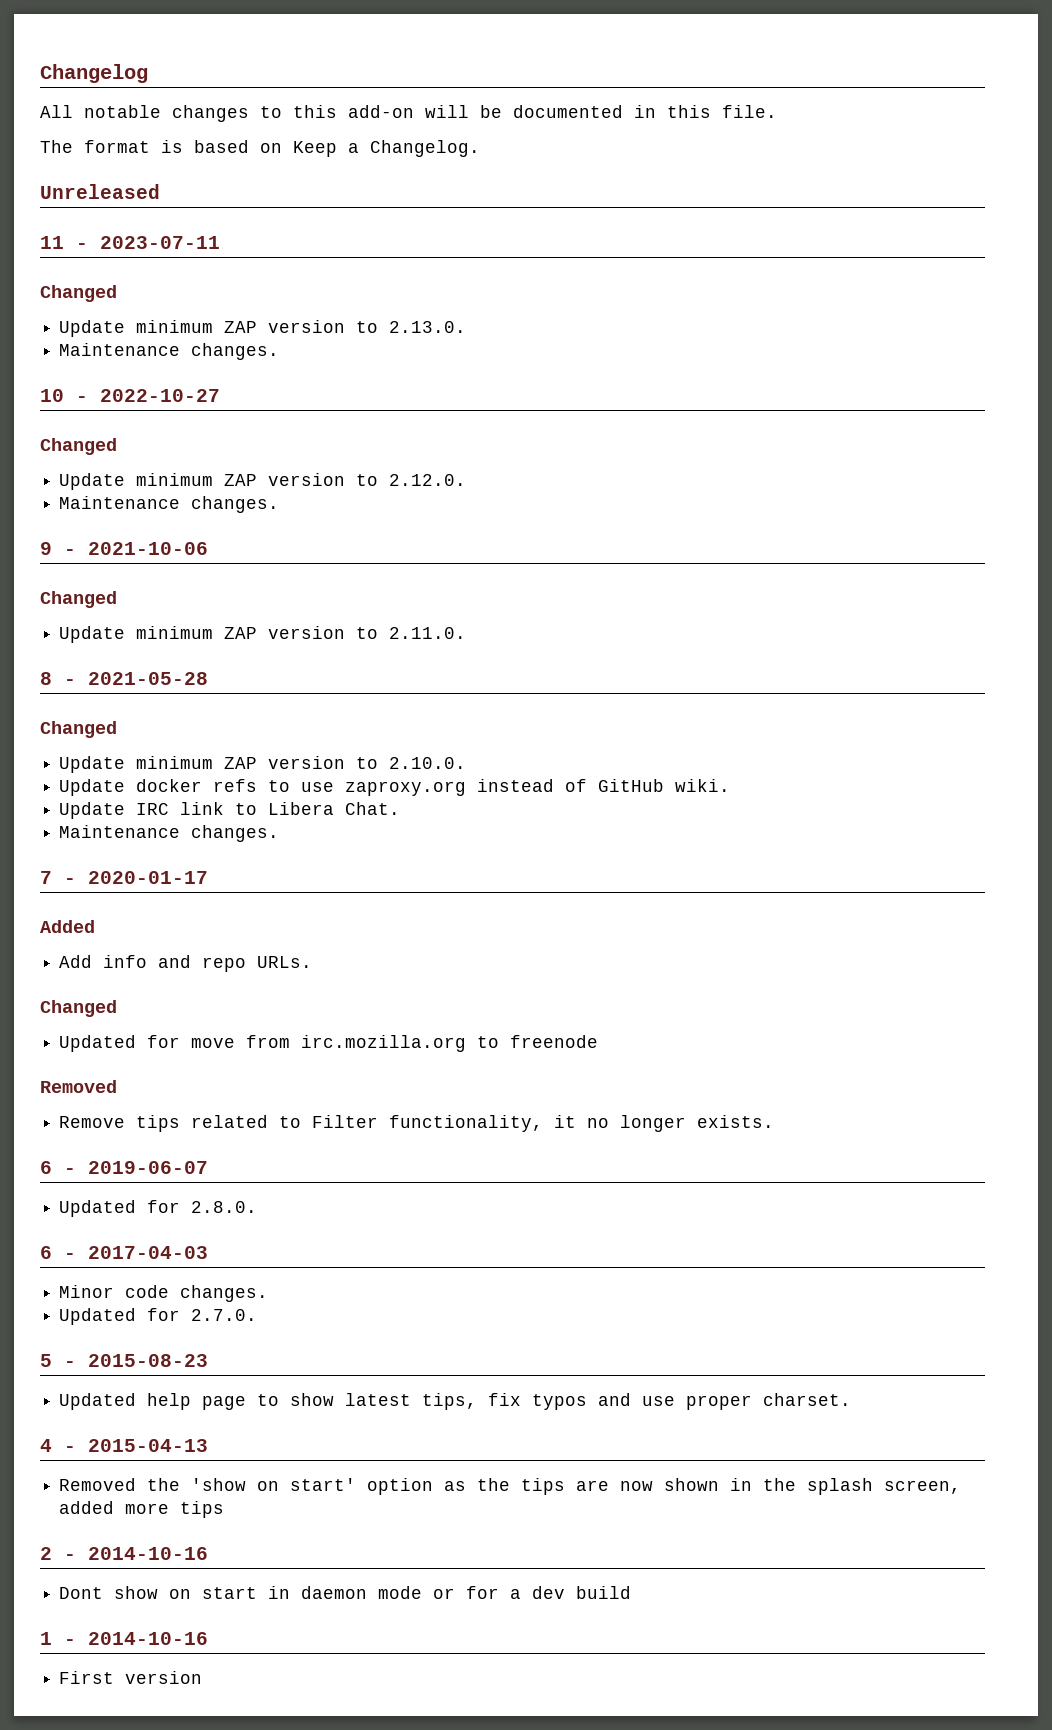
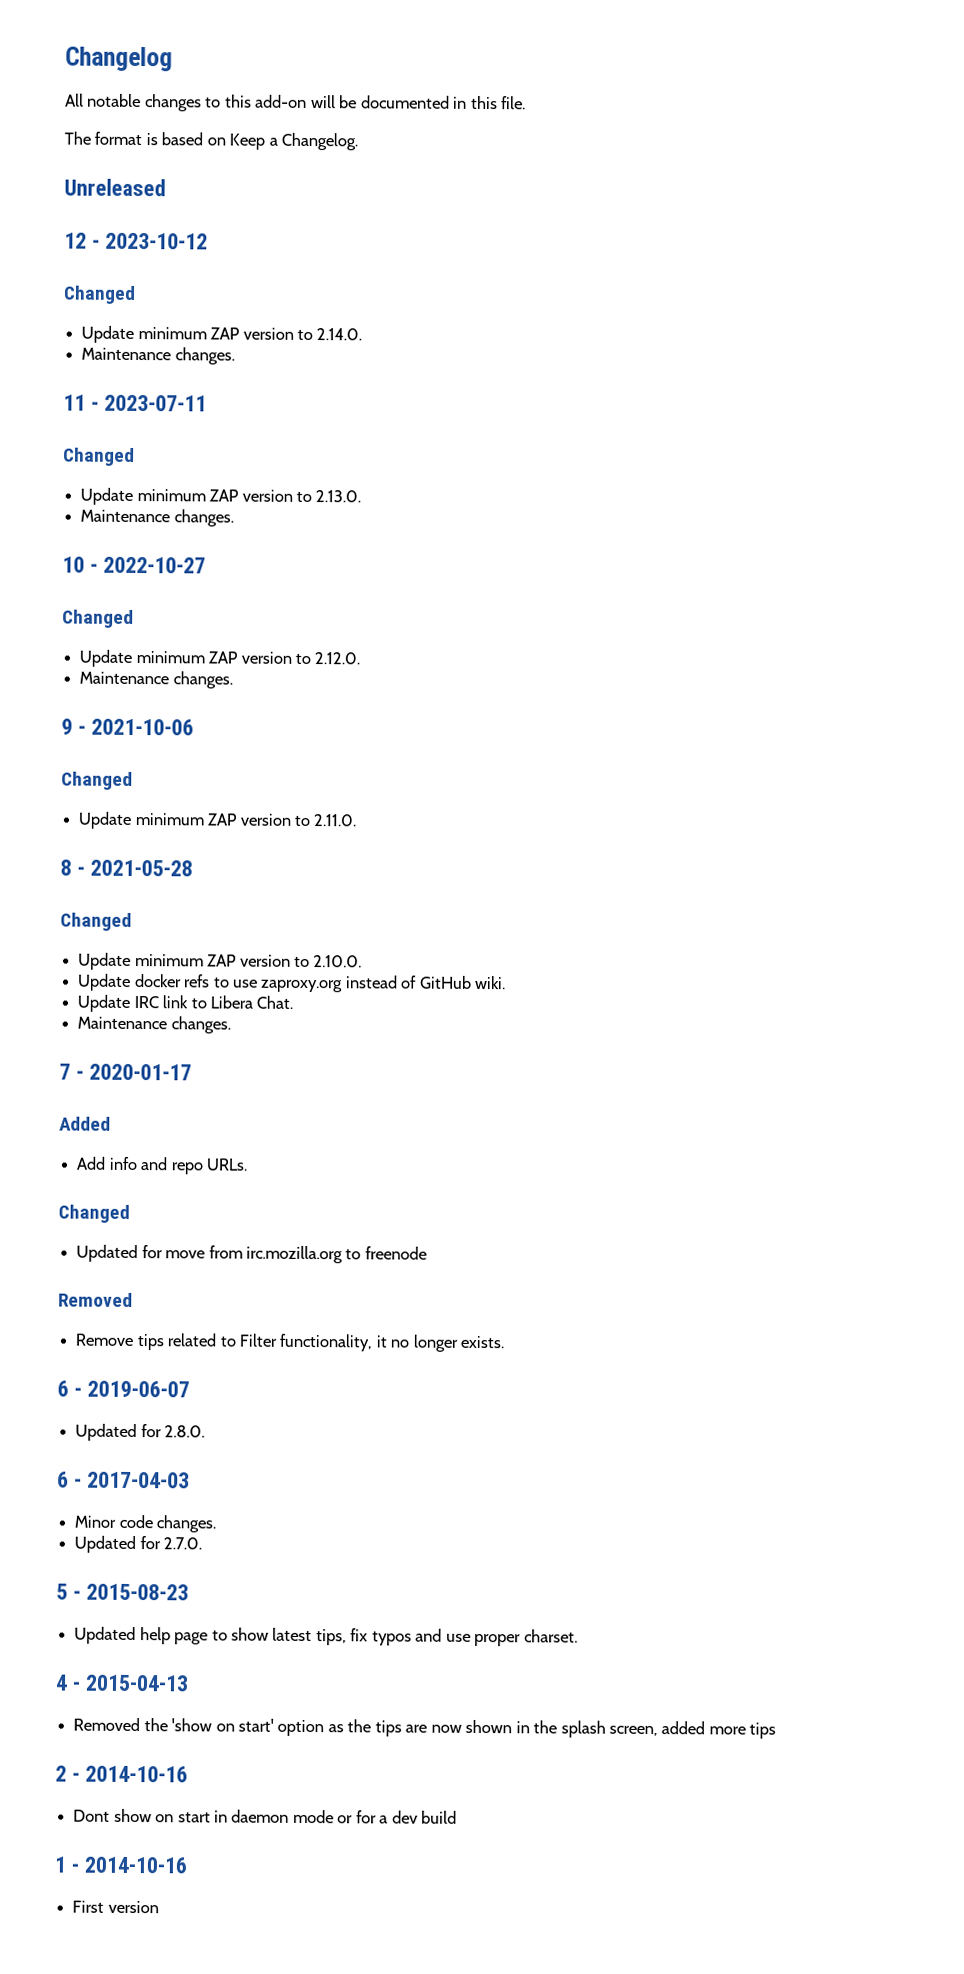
(160, 191) none -> [64,232,208,250] [63,285,136,304] [81,325,363,343] [81,347,235,365] // 12 - 2023-10-12 // Changed // Update minimum ZAP version to 2.14.0. // Maintenance changes.

